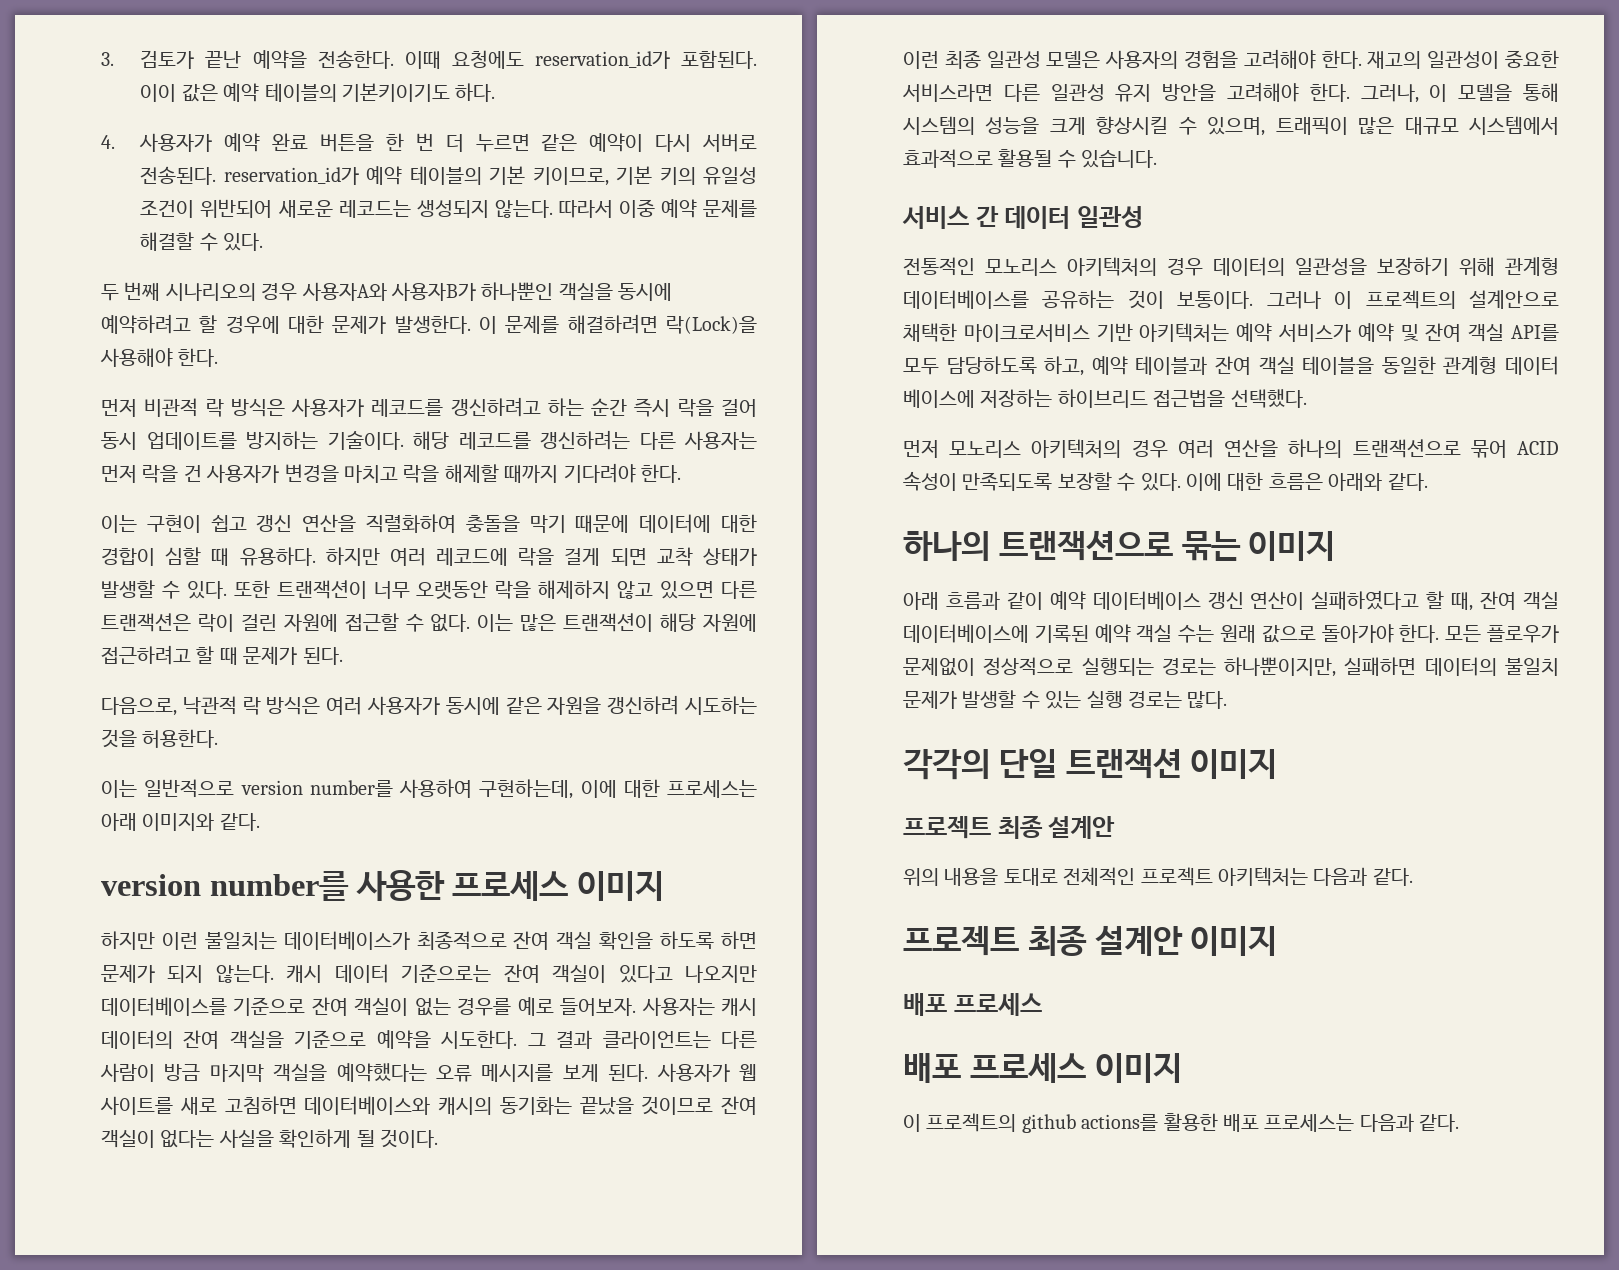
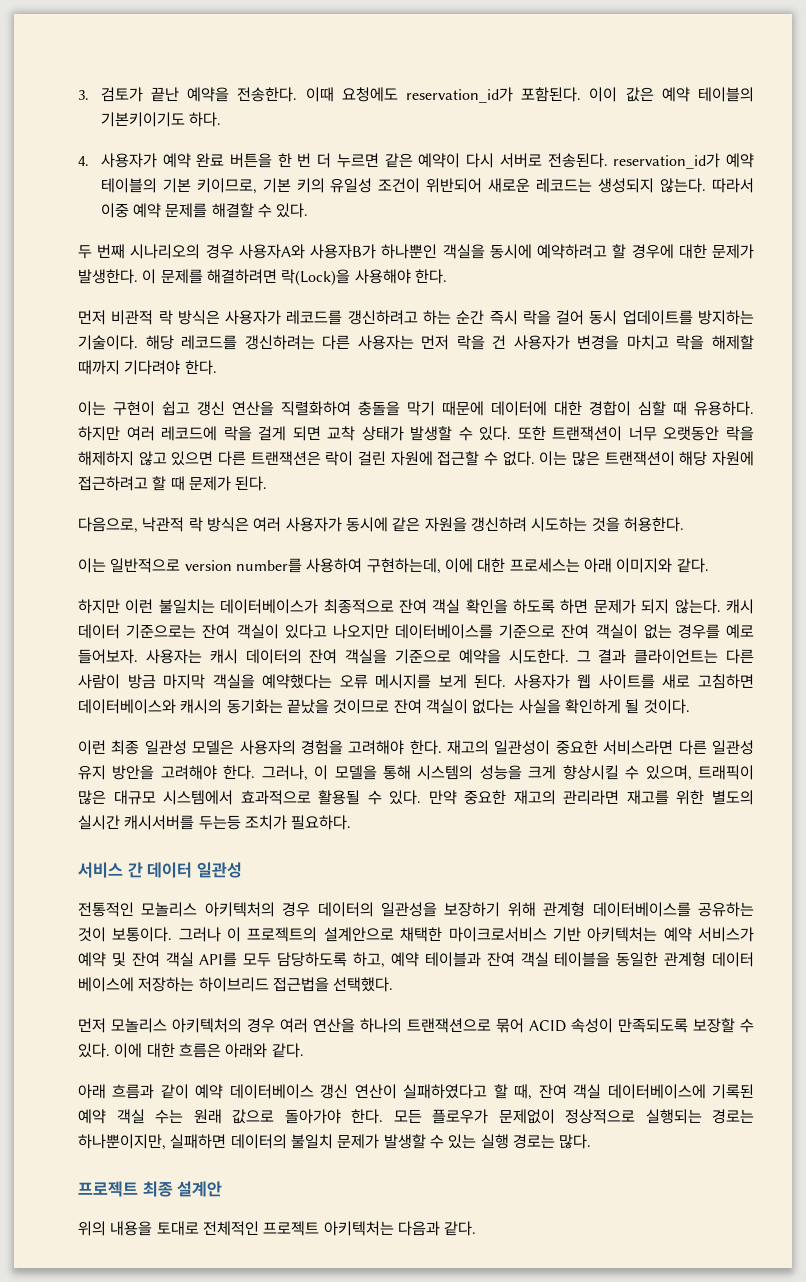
[101,870,665,901] // version number를 사용한 프로세스 이미지 -> (709, 565) none
[1081,150,1158,168] 있습니다. -> [389,790,755,805] [78,815,352,830] 있다. 만약 중요한 재고의 관리라면 재고를 위한 별도의 실시간 캐시서버를 두는등 조치가 필요하다.
[985,258,1057,276] 모노리스 -> [141,902,198,917] 모놀리스
[949,440,1022,458] 모노리스 -> [111,1018,167,1033] 모놀리스
[903,530,1336,561] // 하나의 트랜잭션으로 묶는 이미지 -> (304, 1050) none
[903,748,1278,780] // 각각의 단일 트랜잭션 이미지 -> (592, 1141) none
[903,925,1278,956] [903,993,1042,1016] [903,1053,1182,1083] [903,1113,1460,1133] // 프로젝트 최종 설계안 이미지 // 배포 프로세스 // 배포 프로세스 이미지 // 이 프로젝트의 github actions를 활용한 배포 프로세스는 다음과 같다. -> (477, 1228) none

